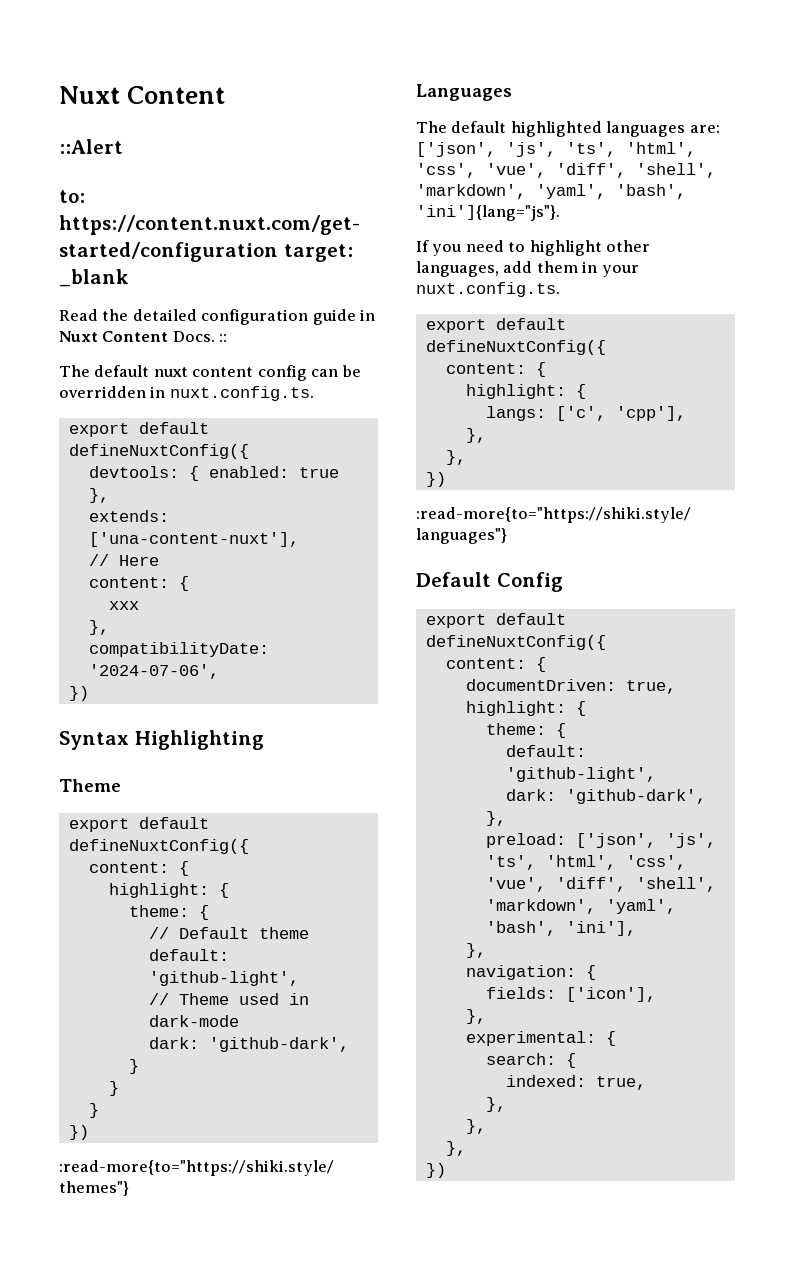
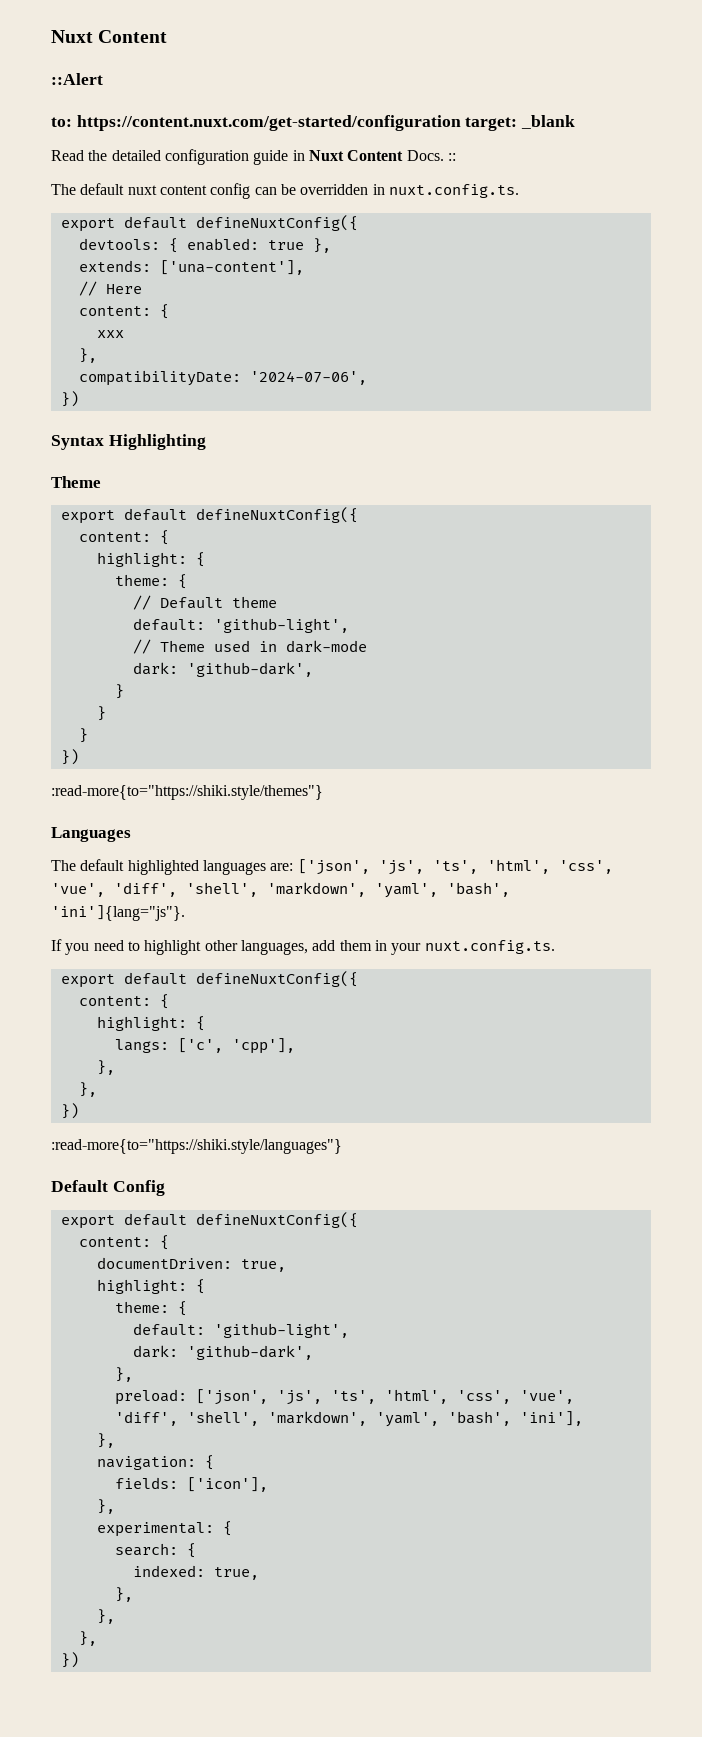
[88,532,299,547] ['una-content-nuxt'], -> [159,260,304,275] ['una-content'],

